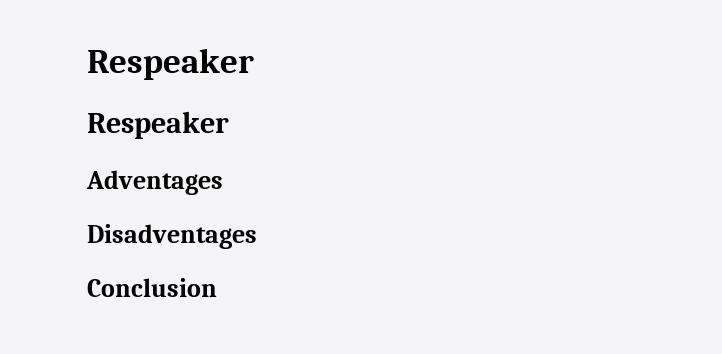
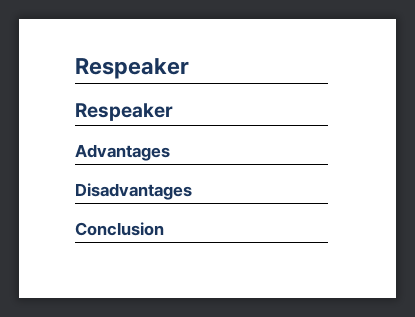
[86,170,223,195] [87,224,257,249] Adventages // Disadventages -> [75,144,170,161] [75,183,192,200] Advantages // Disadvantages

